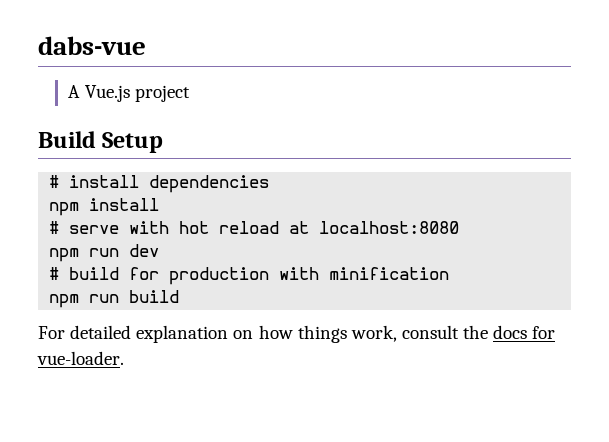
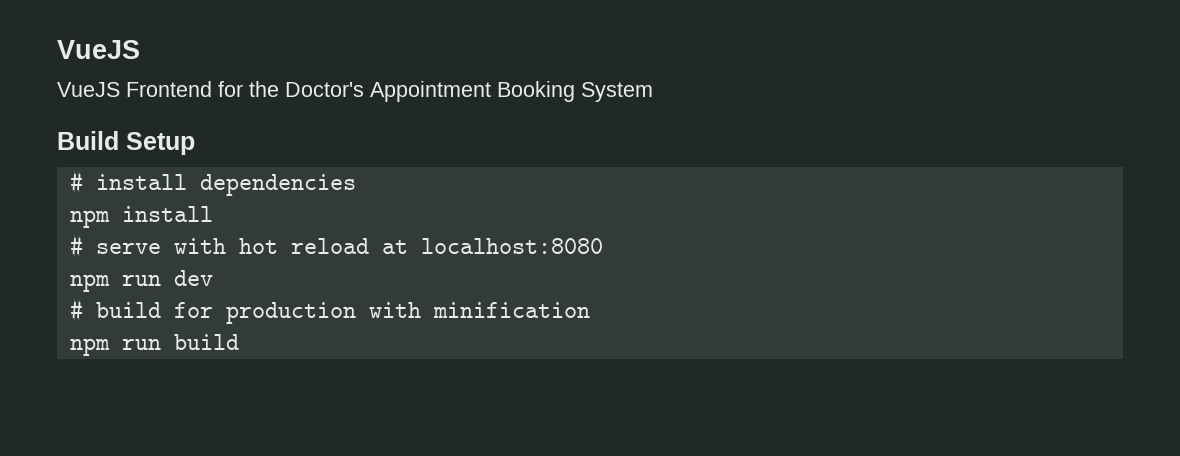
[38,36,146,55] [68,85,190,102] dabs-vue // A Vue.js project -> [57,40,140,59] [57,81,653,102] VueJS // VueJS Frontend for the Doctor's Appointment Booking System
[38,325,556,343] [37,351,124,365] // For detailed explanation on how things work, consult the docs for vue-loader. -> (239, 342) none

